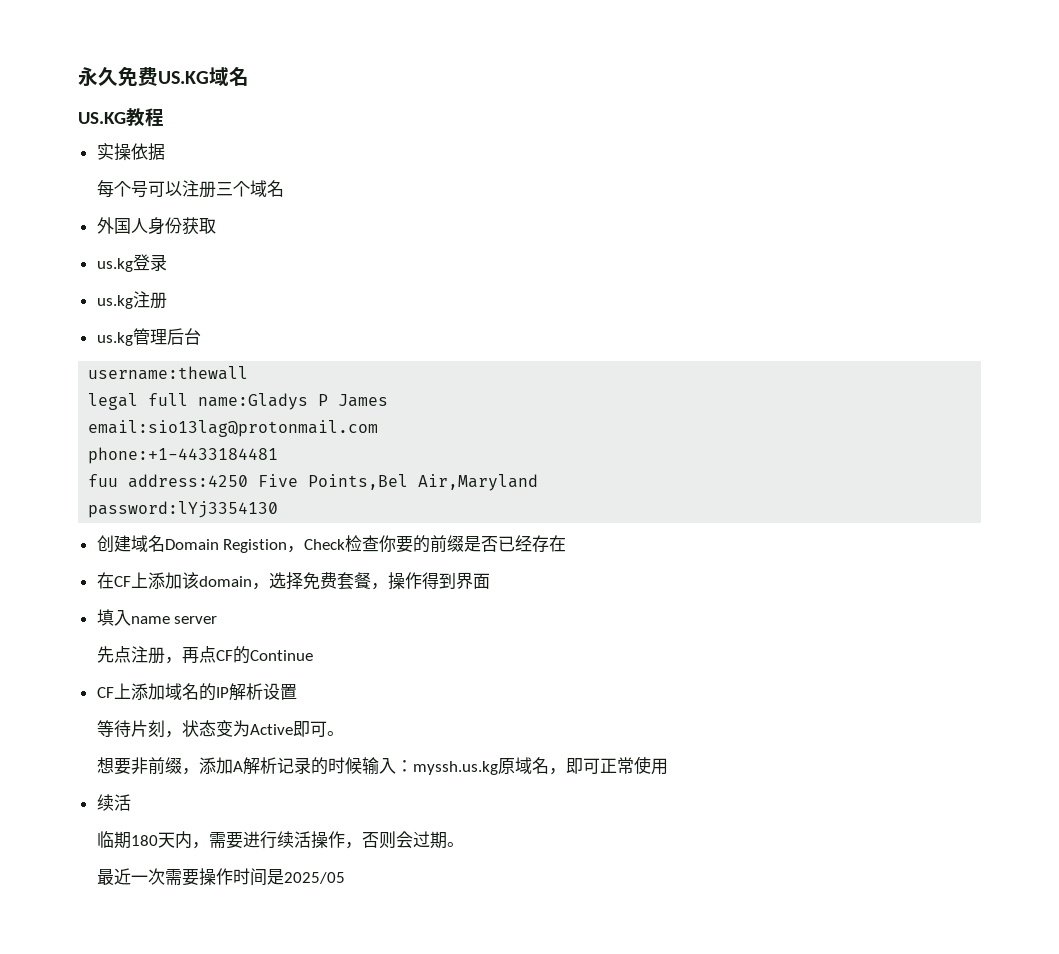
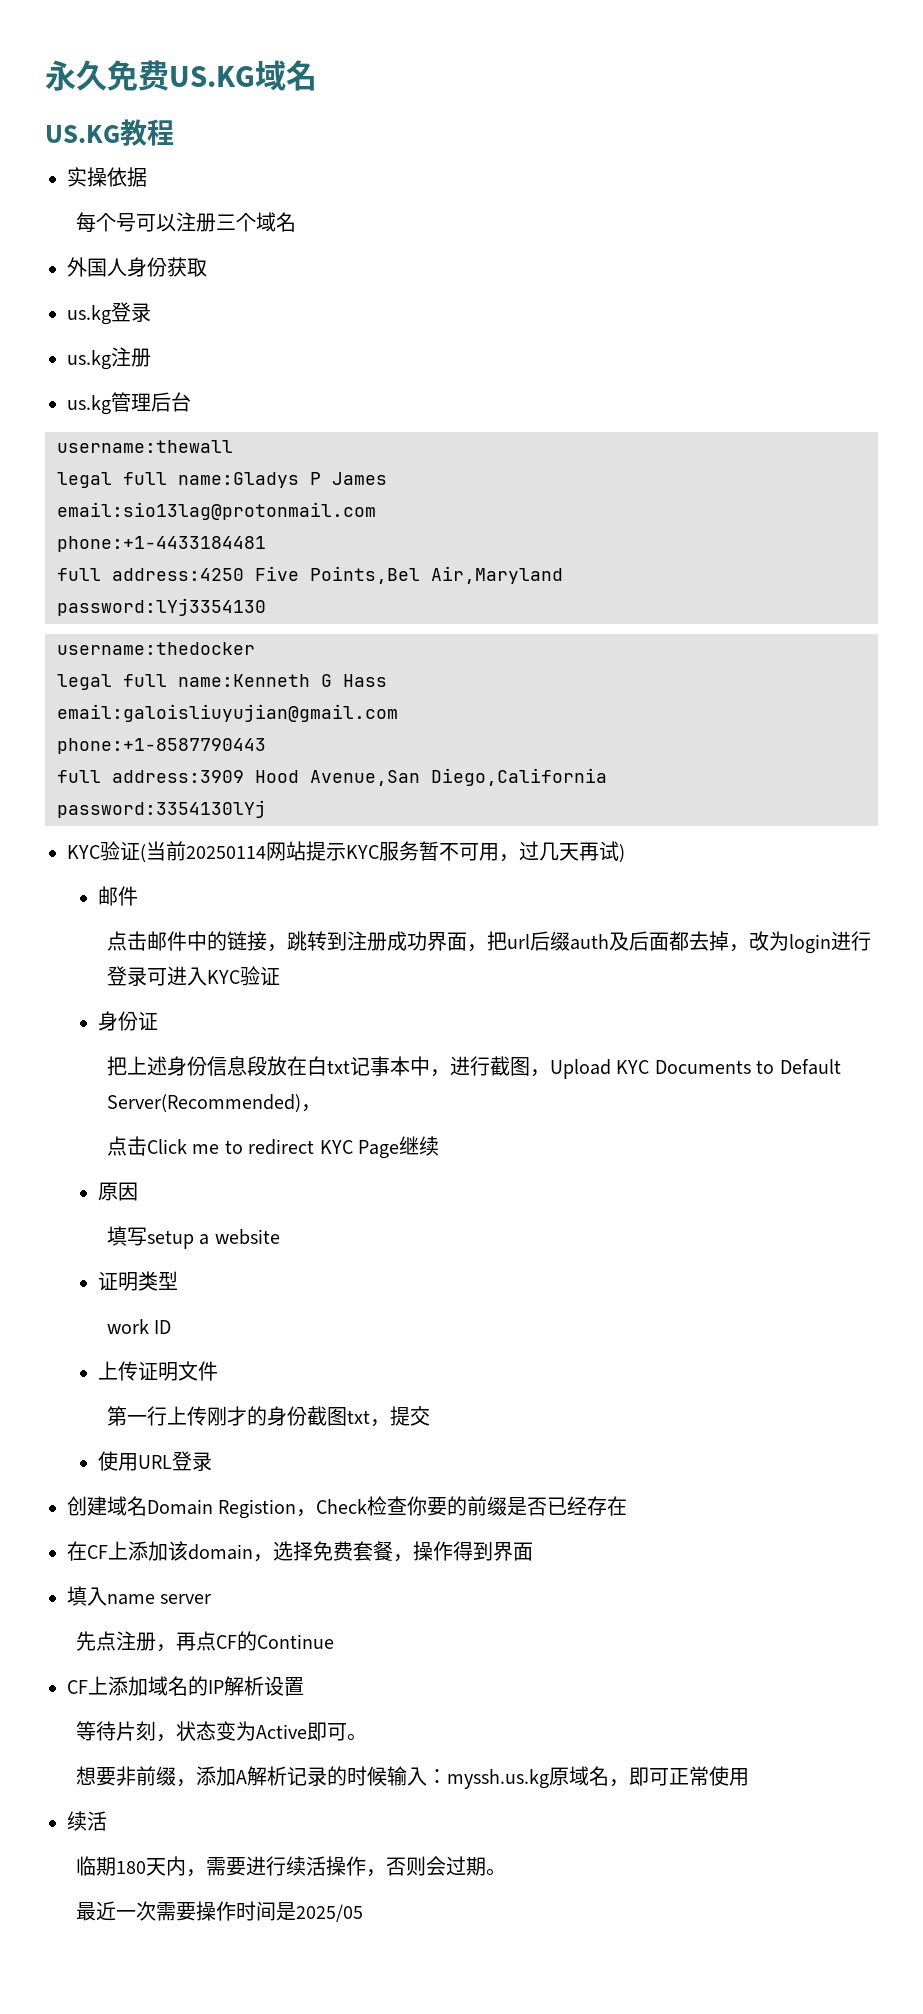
[88,474,119,487] fuu -> [57,568,101,581] full
(279, 509) none -> [57,642,255,655] [57,674,387,690] [57,704,398,722] [57,738,266,754] [57,768,607,786] [57,800,266,818] [67,841,625,863] [98,886,139,906] [107,931,872,954] [107,966,281,986] [98,1011,159,1031] [107,1056,841,1079] [107,1094,322,1113] [107,1136,440,1159] [98,1182,139,1201] [107,1226,280,1249] [98,1271,179,1291] [107,1319,172,1334] [98,1361,219,1381] [107,1406,431,1427] [98,1451,213,1471] // username:thedocker // legal full name:Kenneth G Hass // email:galoisliuyujian@gmail.com // phone:+1-8587790443 // full address:3909 Hood Avenue,San Diego,California // password:3354130lYj // KYC验证(当前20250114网站提示KYC服务暂不可用，过几天再试) // 邮件 // 点击邮件中的链接，跳转到注册成功界面，把url后缀auth及后面都去掉，改为login进行登录可进入KYC验证 // 身份证 // 把上述身份信息段放在白txt记事本中，进行截图，Upload KYC Documents to Default Server(Recommended)， // 点击Click me to redirect KYC Page继续 // 原因 // 填写setup a website // 证明类型 // work ID // 上传证明文件 // 第一行上传刚才的身份截图txt，提交 // 使用URL登录

